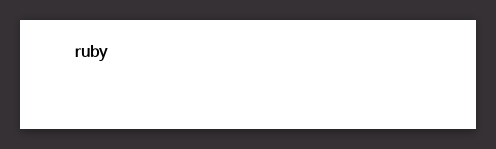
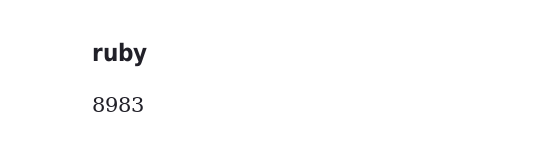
(108, 53) none -> [92,97,144,112] // 8983

